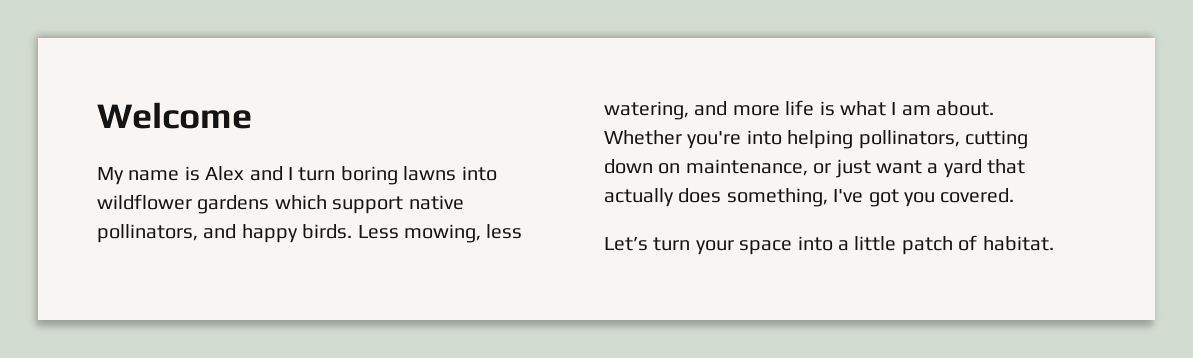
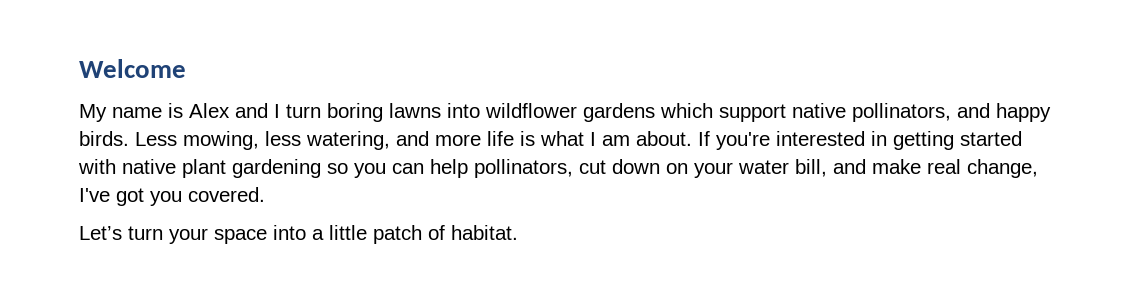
[604,130,1028,149] [604,159,1026,178] [604,188,828,207] Whether you're into helping pollinators, cutting down on maintenance, or just want a yard that actually does something, -> [698,131,1022,150] [78,159,1038,178] If you're interested in getting started with native plant gardening so you can help pollinators, cut down on your water bill, and make real change,

